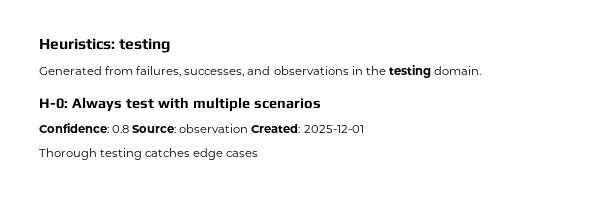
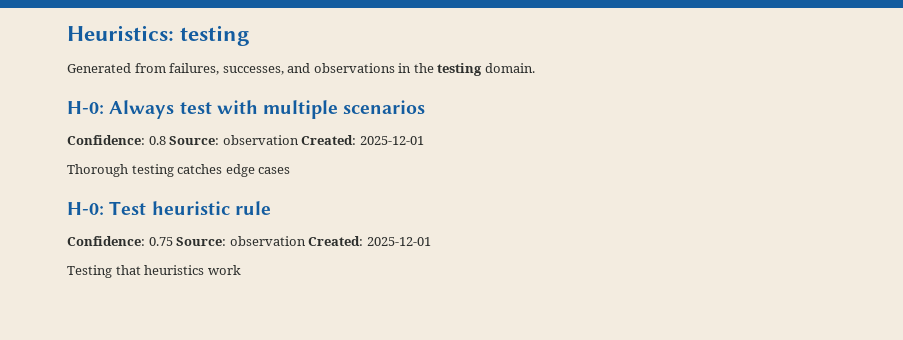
(259, 154) none -> [67,201,271,215] [67,236,431,246] [67,265,241,278] // H-0: Test heuristic rule // Confidence: 0.75 Source: observation Created: 2025-12-01 // Testing that heuristics work

